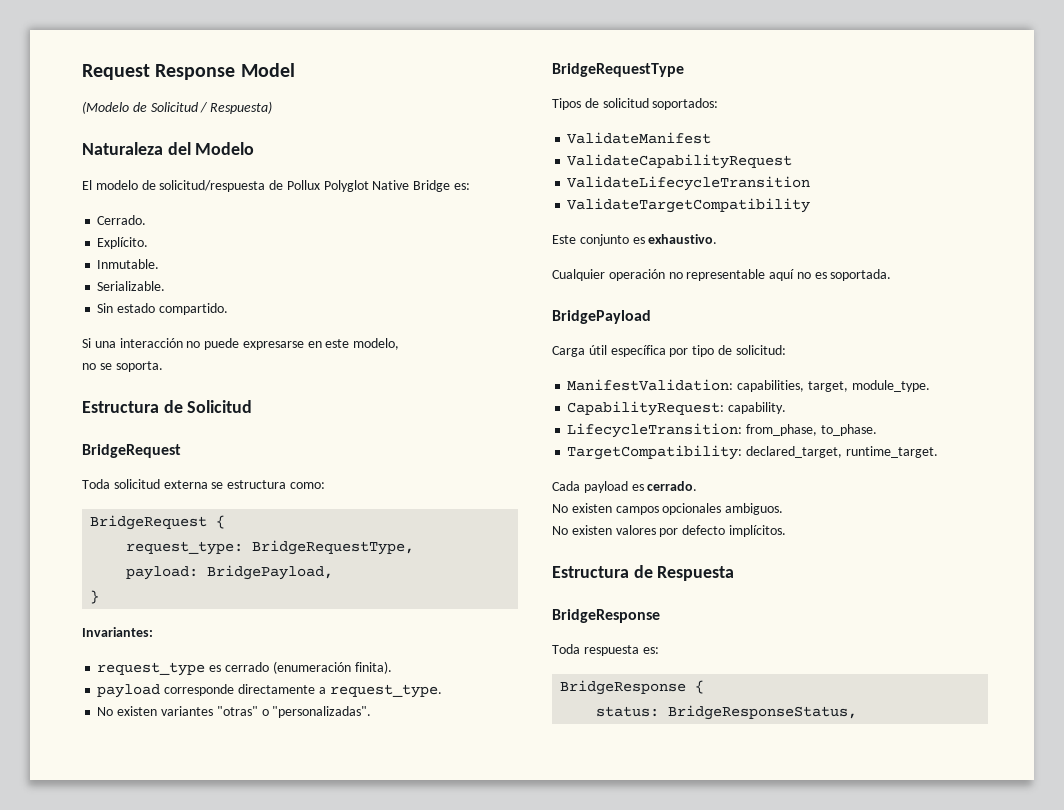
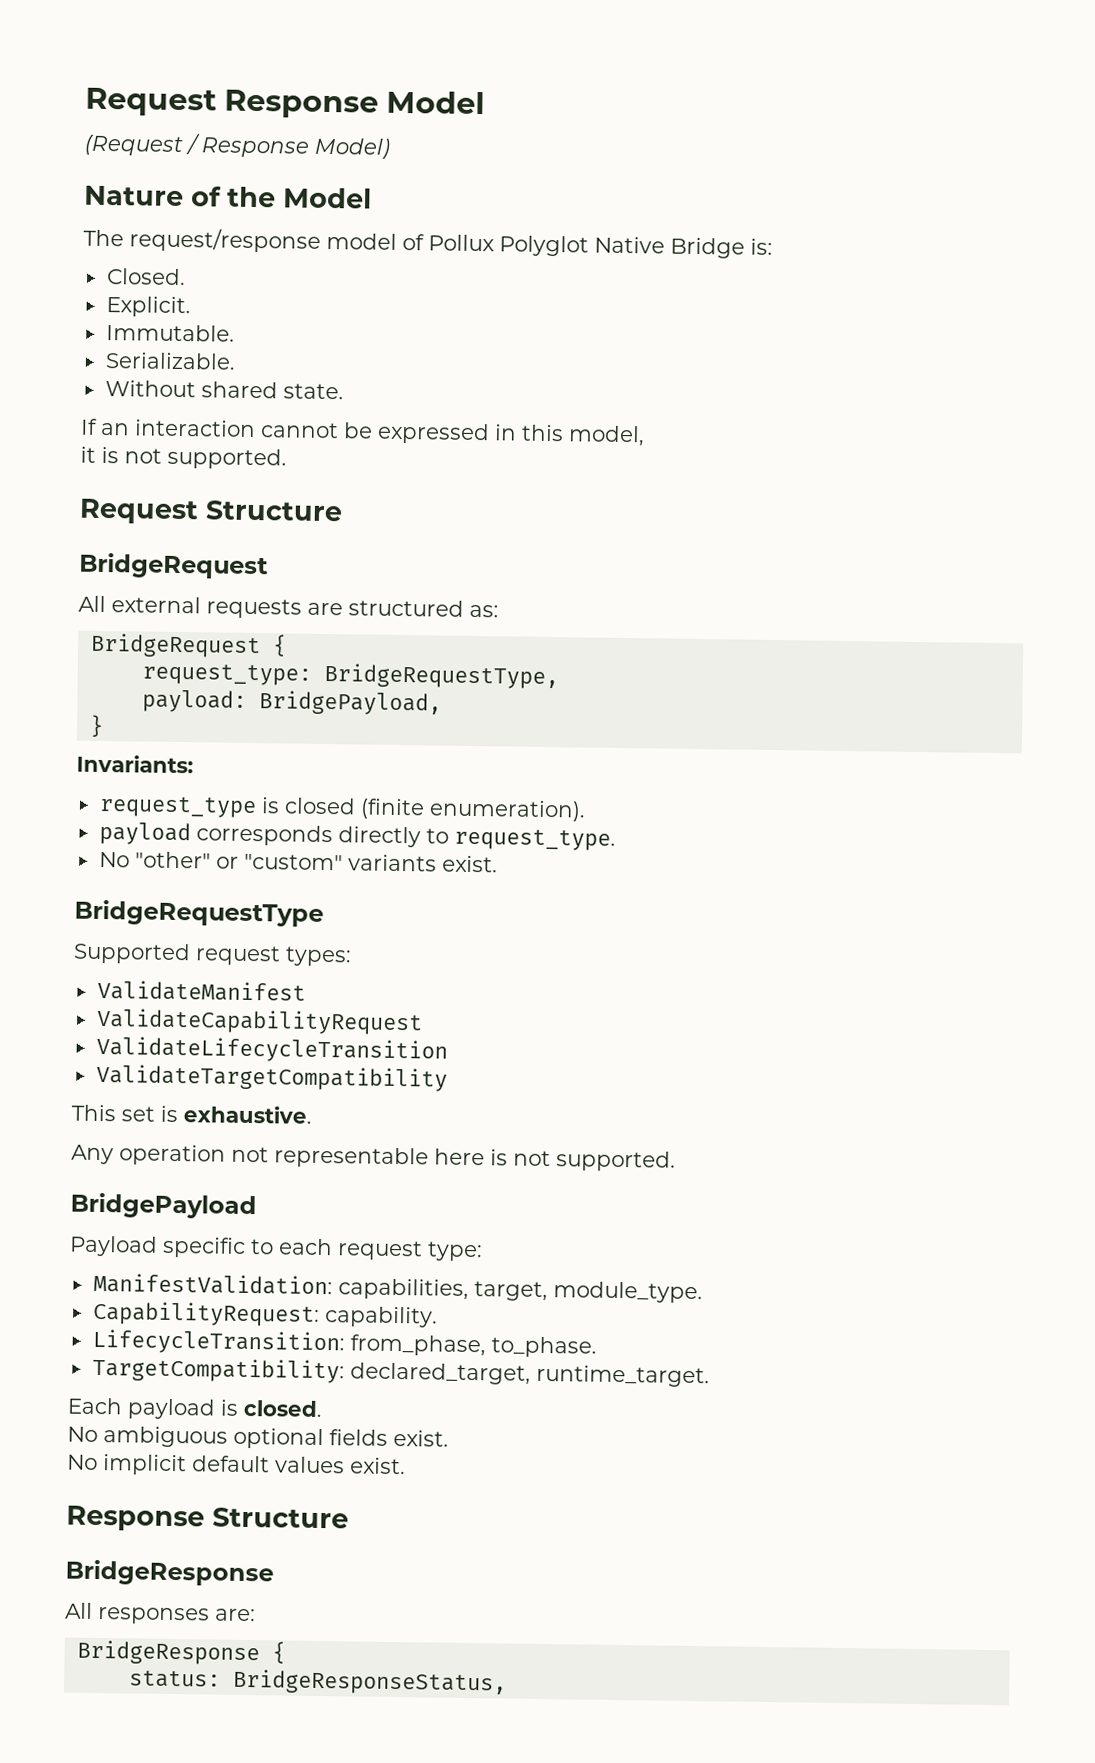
[82,101,273,114] [82,142,255,155] [82,180,471,192] [97,215,147,225] [97,237,149,249] [97,259,160,269] [97,281,166,291] [97,303,228,315] [82,338,400,350] [82,361,163,372] [82,400,253,413] [82,444,181,458] [82,479,325,489] (Modelo de Solicitud / Respuesta) // Naturaleza del Modelo // El modelo de solicitud/respuesta de Pollux Polyglot Native Bridge es: // Cerrado. // Explícito. // Inmutable. // Serializable. // Sin estado compartido. // Si una interacción no puede expresarse en este modelo, // no se soporta. // Estructura de Solicitud // BridgeRequest // Toda solicitud externa se estructura como: -> [84,133,390,159] [84,185,372,209] [83,227,773,259] [105,268,186,286] [105,296,191,318] [105,324,235,342] [104,352,236,370] [104,380,344,400] [80,418,645,447] [80,446,287,470] [79,498,343,525] [79,552,269,580] [78,595,499,619] (Request / Response Model) // Nature of the Model // The request/response model of Pollux Polyglot Native Bridge is: // Closed. // Explicit. // Immutable. // Serializable. // Without shared state. // If an interaction cannot be expressed in this model, // it is not supported. // Request Structure // BridgeRequest // All external requests are structured as:
[82,627,153,637] Invariantes: -> [76,754,194,774] Invariants:
[209,661,392,674] [97,684,442,698] [97,706,372,718] [552,63,684,77] [552,98,719,110] [567,132,712,144] [567,154,793,169] [567,176,811,191] [567,198,811,213] [552,234,718,246] [552,269,892,281] [552,310,651,324] [552,345,786,357] es cerrado (enumeración finita). // payload corresponde directamente a request_type. // No existen variantes "otras" o "personalizadas". // BridgeRequestType // Tipos de solicitud soportados: // ValidateManifest // ValidateCapabilityRequest // ValidateLifecycleTransition // ValidateTargetCompatibility // Este conjunto es exhaustivo. // Cualquier operación no representable aquí no es soportada. // BridgePayload // Carga útil específica por tipo de solicitud: -> [260,797,586,822] [98,821,616,851] [98,851,498,873] [74,899,324,927] [73,942,352,967] [96,979,306,1002] [95,1007,423,1036] [95,1035,448,1064] [95,1063,448,1092] [71,1104,312,1124] [71,1144,676,1172] [70,1192,257,1220] [69,1235,483,1262] is closed (finite enumeration). // payload corresponds directly to request_type. // No "other" or "custom" variants exist. // BridgeRequestType // Supported request types: // ValidateManifest // ValidateCapabilityRequest // ValidateLifecycleTransition // ValidateTargetCompatibility // This set is exhaustive. // Any operation not representable here is not supported. // BridgePayload // Payload specific to each request type:
[552,481,698,493] [552,503,784,515] [552,525,786,537] [552,565,735,581] [552,609,660,623] [552,644,659,656] Cada payload es cerrado. // No existen campos opcionales ambiguos. // No existen valores por defecto implícitos. // Estructura de Respuesta // BridgeResponse // Toda respuesta es: -> [67,1397,322,1420] [67,1426,449,1450] [67,1454,406,1476] [66,1505,349,1532] [65,1559,274,1587] [65,1602,256,1625] Each payload is closed. // No ambiguous optional fields exist. // No implicit default values exist. // Response Structure // BridgeResponse // All responses are:

